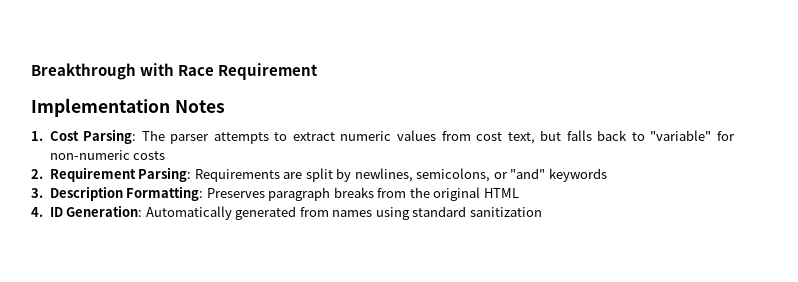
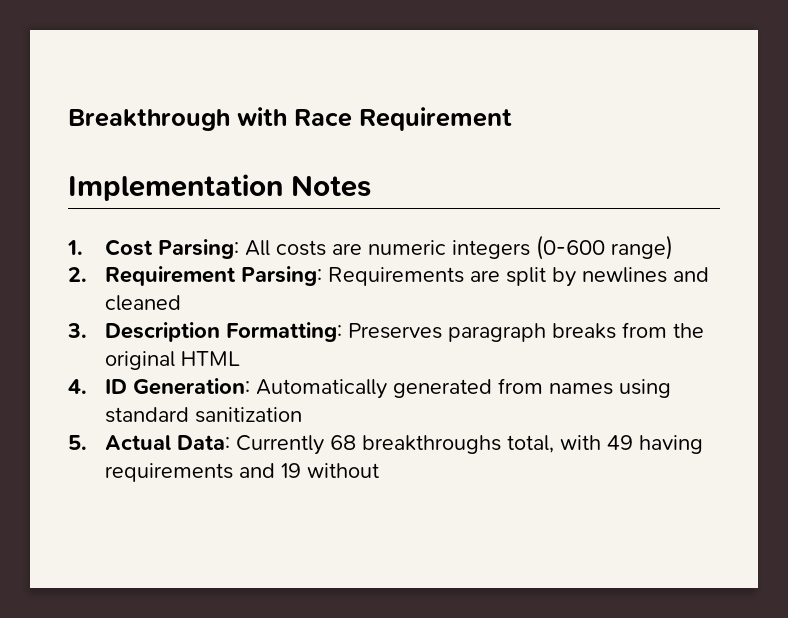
[141,130,735,144] [49,150,166,160] The parser attempts to extract numeric values from cost text, but falls back to "variable" for non-numeric costs -> [245,235,674,260] All costs are numeric integers (0-600 range)
[354,168,607,182] newlines, semicolons, or "and" keywords -> [582,267,710,283] [105,295,182,311] newlines and cleaned
(542, 212) none -> [68,435,704,455] [105,463,380,482] // 5. Actual Data: Currently 68 breakthroughs total, with 49 having requirements and 19 without

